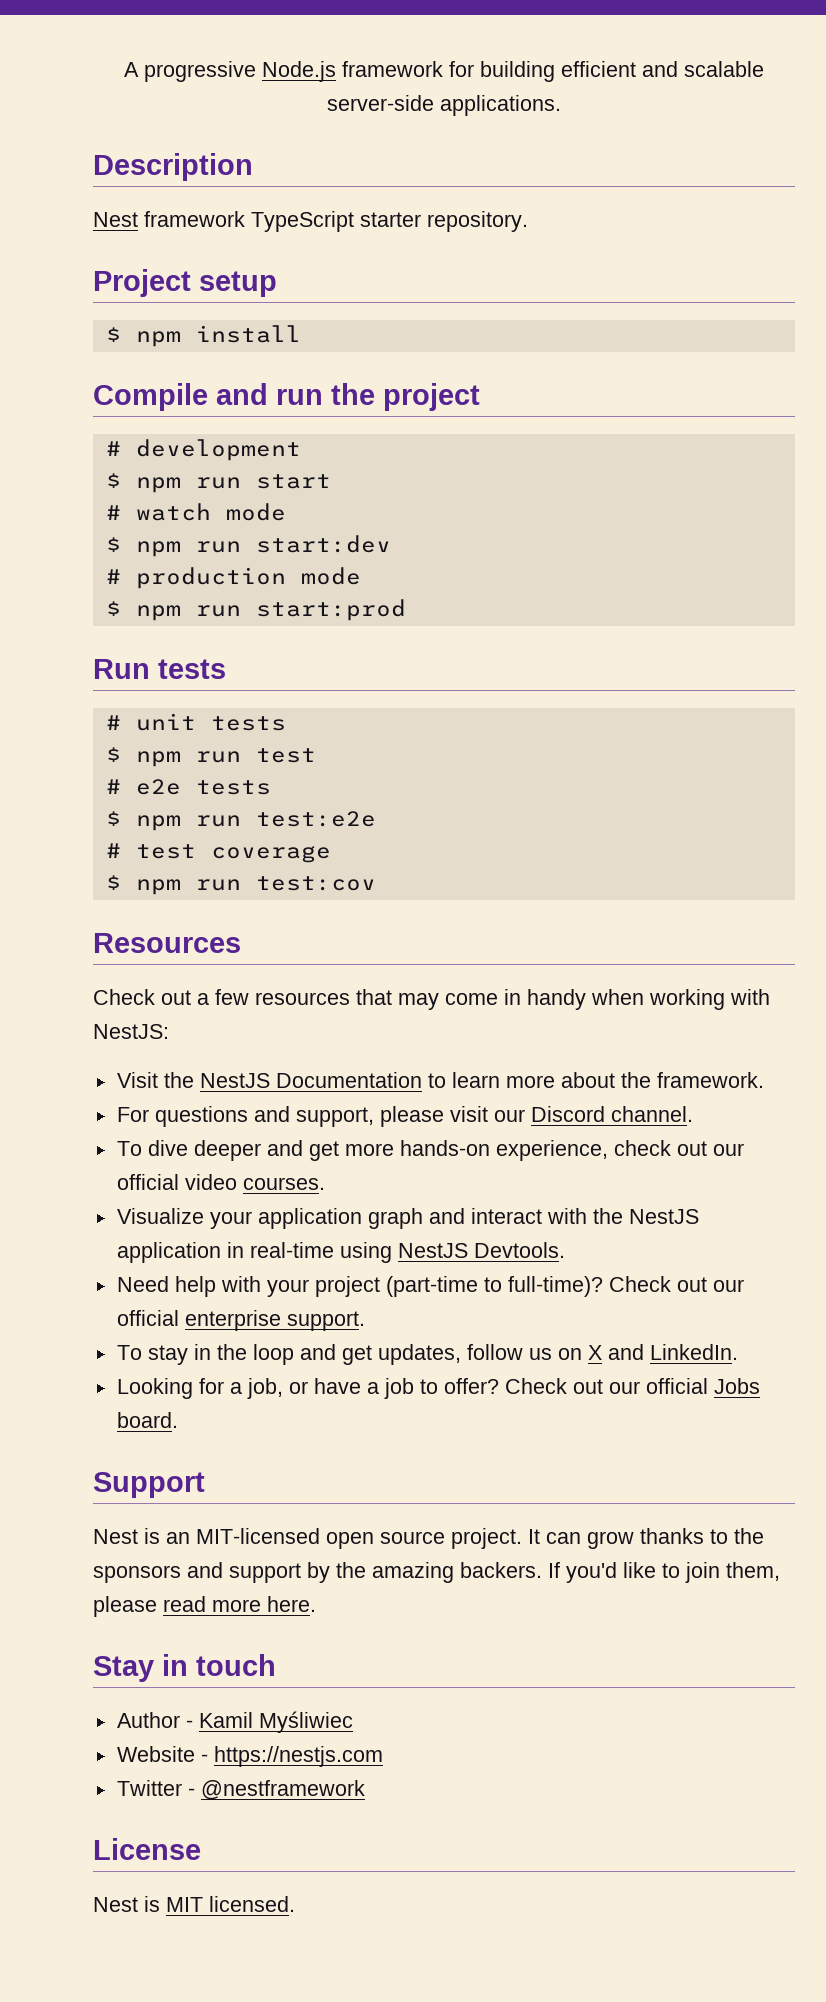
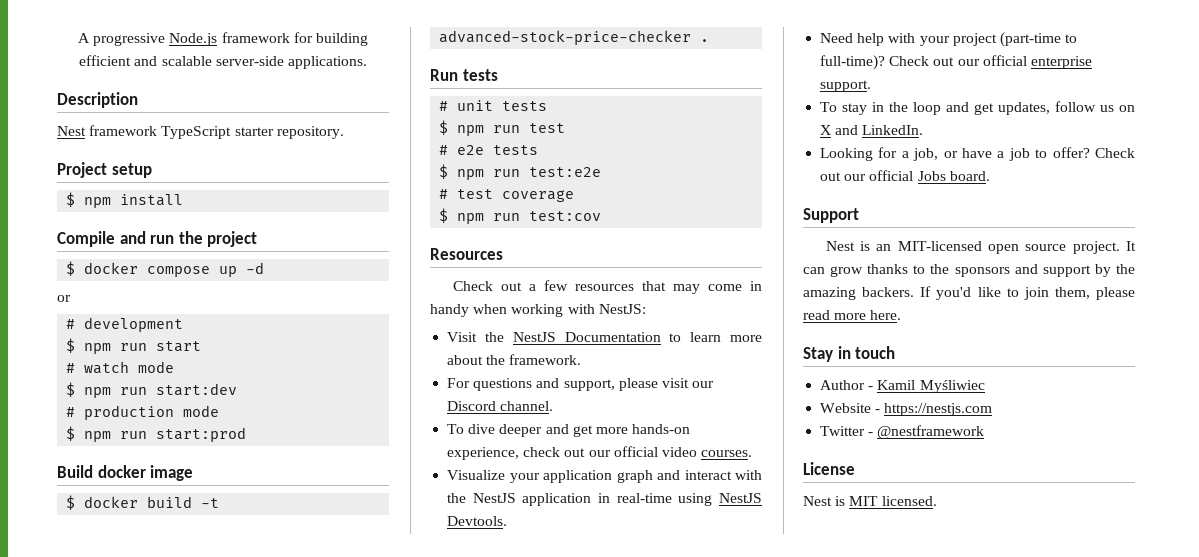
(480, 397) none -> [66,261,265,277] [57,295,71,302] // $ docker compose up -d // or
(406, 610) none -> [57,465,194,481] [66,495,220,510] [439,30,710,45] // Build docker image // $ docker build -t advanced-stock-price-checker .

